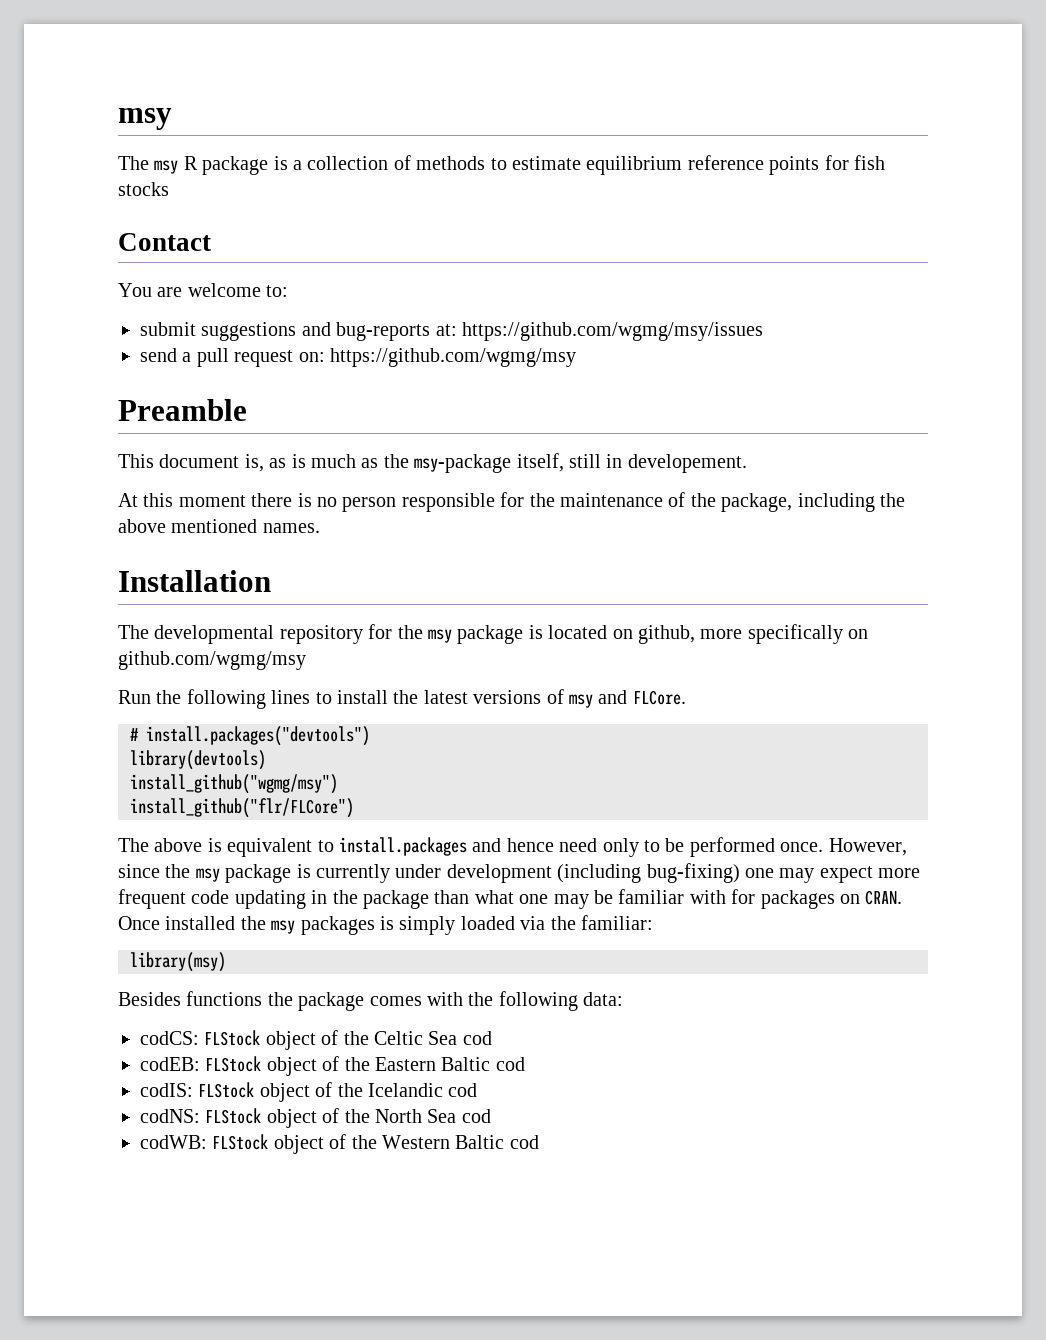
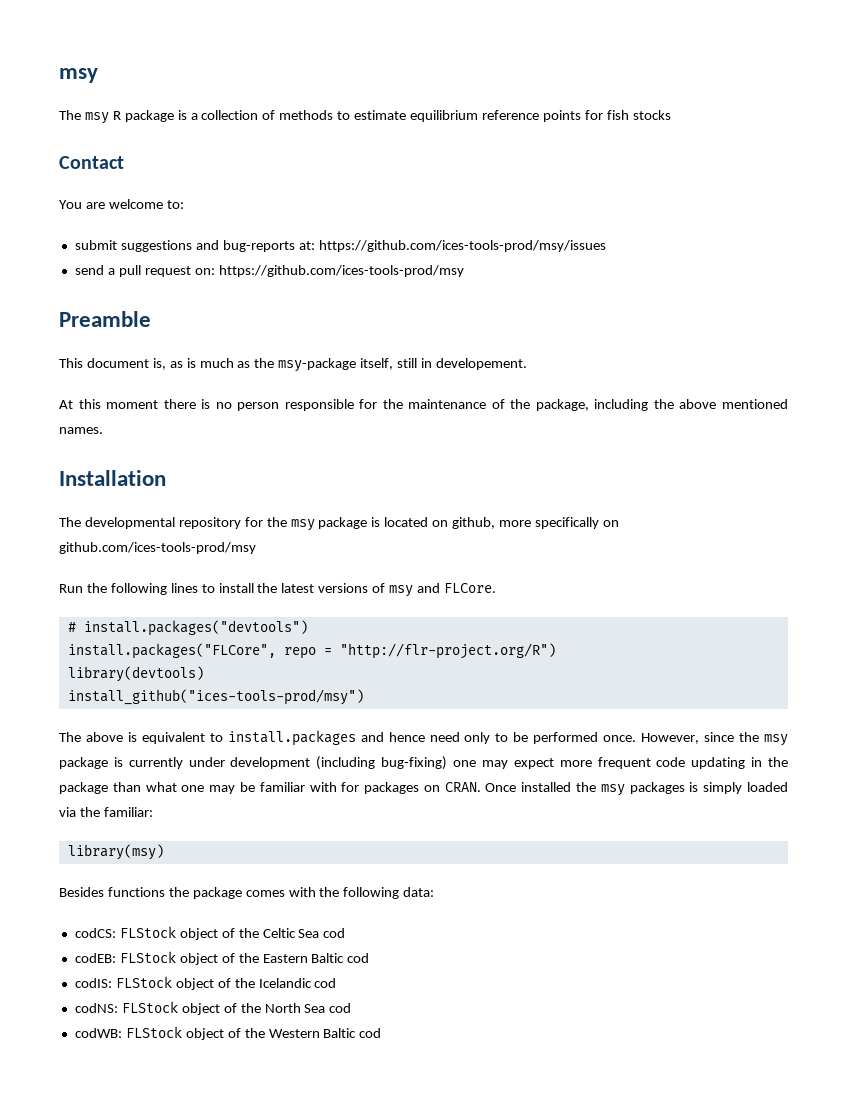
[462,322,763,341] https://github.com/wgmg/msy/issues -> [318,240,606,252] https://github.com/ices-tools-prod/msy/issues
[330,348,576,367] https://github.com/wgmg/msy -> [218,265,464,277] https://github.com/ices-tools-prod/msy
[118,651,306,670] github.com/wgmg/msy -> [59,542,256,554] github.com/ices-tools-prod/msy
(370, 736) none -> [67,643,556,659] // install.packages("FLCore", repo = "http://flr-project.org/R")
[130,774,338,794] [130,798,354,818] install_github("wgmg/msy") // install_github("flr/FLCore") -> [67,689,364,705] install_github("ices-tools-prod/msy")

